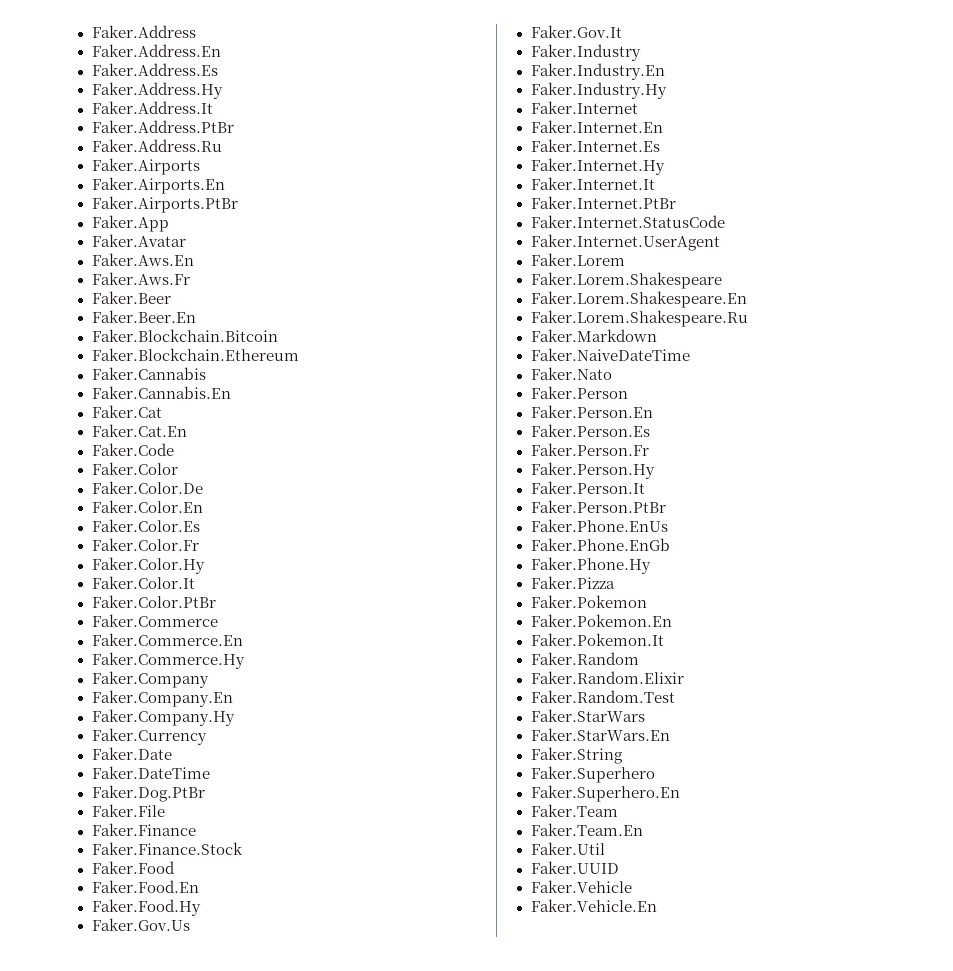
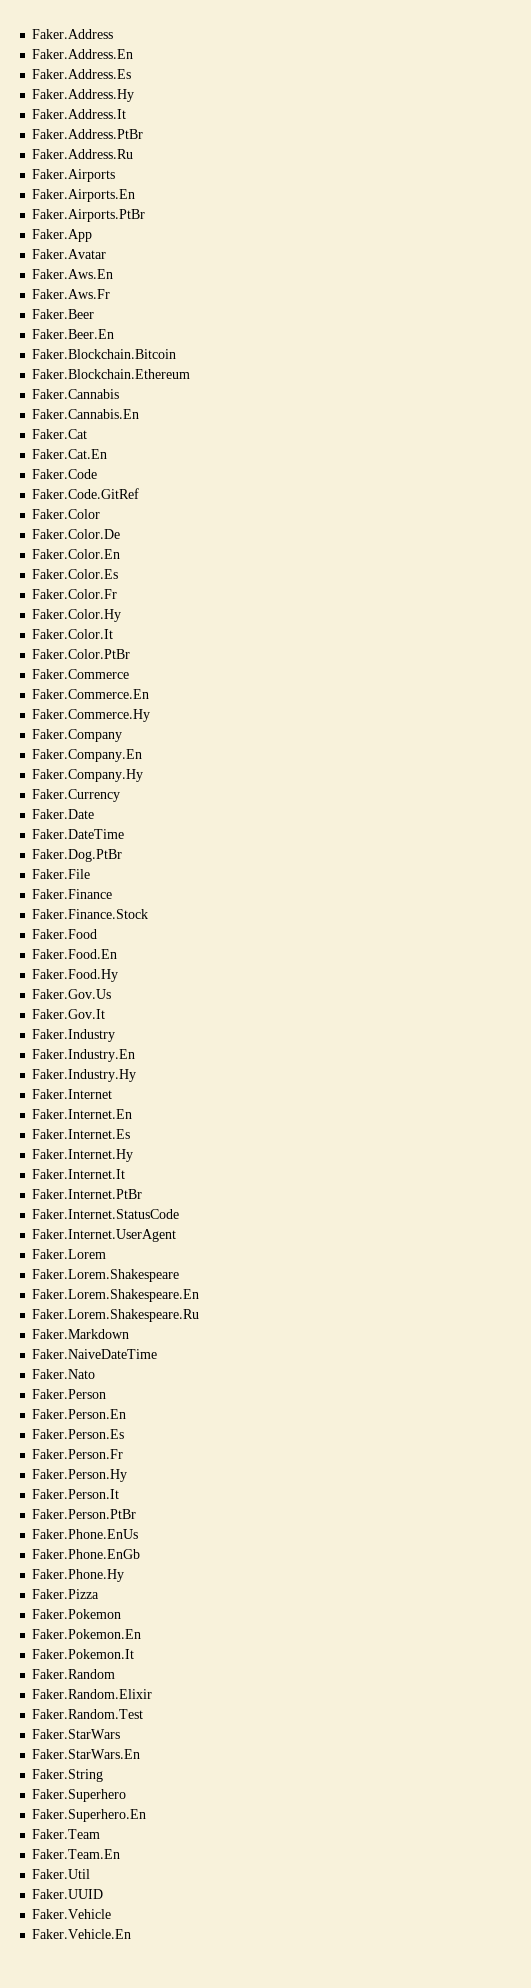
(174, 449) none -> [32,488,140,499] // Faker.Code.GitRef

